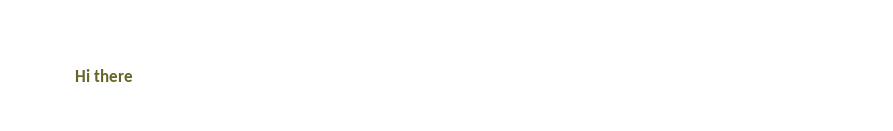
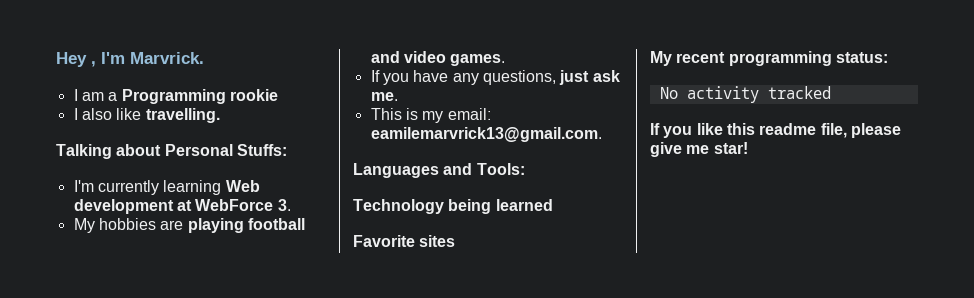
[75,69,134,82] Hi there -> [56,52,204,67] [73,89,278,104] [73,108,220,123] [56,144,287,159] [73,180,260,195] [73,199,291,214] [73,218,305,233] [370,51,506,66] [370,70,620,85] [370,92,398,101] [370,108,491,123] [370,127,602,142] [353,163,525,178] [353,199,553,214] [353,235,456,247] [650,51,888,66] [659,86,831,103] [650,123,901,138] [650,142,748,157] Hey , I'm Marvrick. // I am a Programming rookie // I also like travelling. // Talking about Personal Stuffs: // I'm currently learning Web development at WebForce 3. // My hobbies are playing football and video games. // If you have any questions, just ask me. // This is my email: eamilemarvrick13@gmail.com. // Languages and Tools: // Technology being learned // Favorite sites // My recent programming status: // No activity tracked // If you like this readme file, please give me star!

